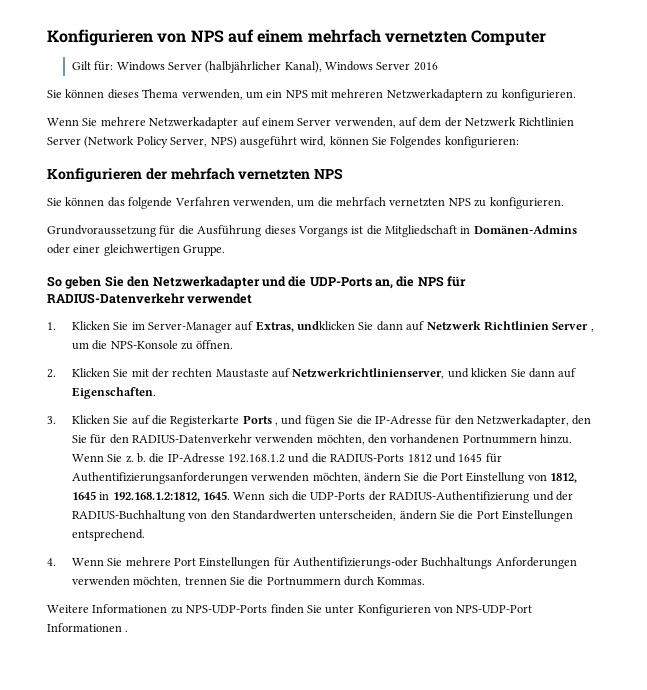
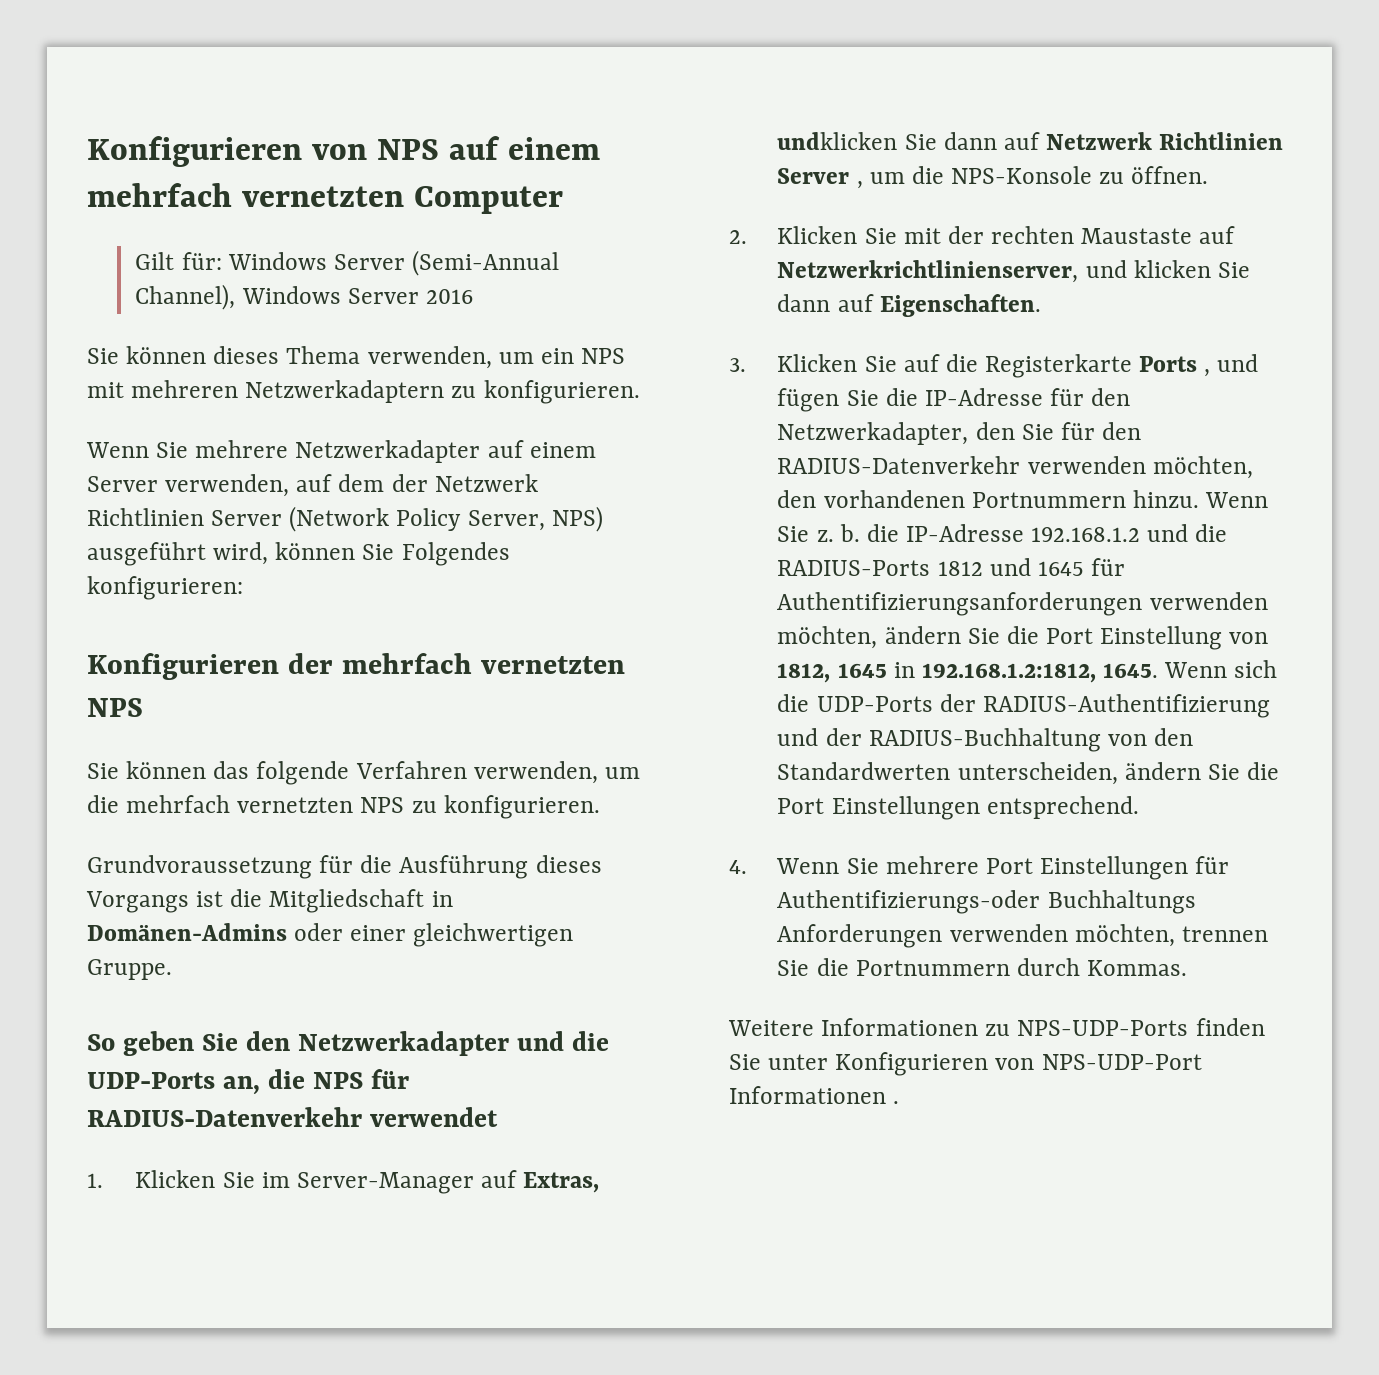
[205,61,322,73] (halbjährlicher Kanal), -> [411,250,559,276] [135,284,236,310] (Semi-Annual Channel),

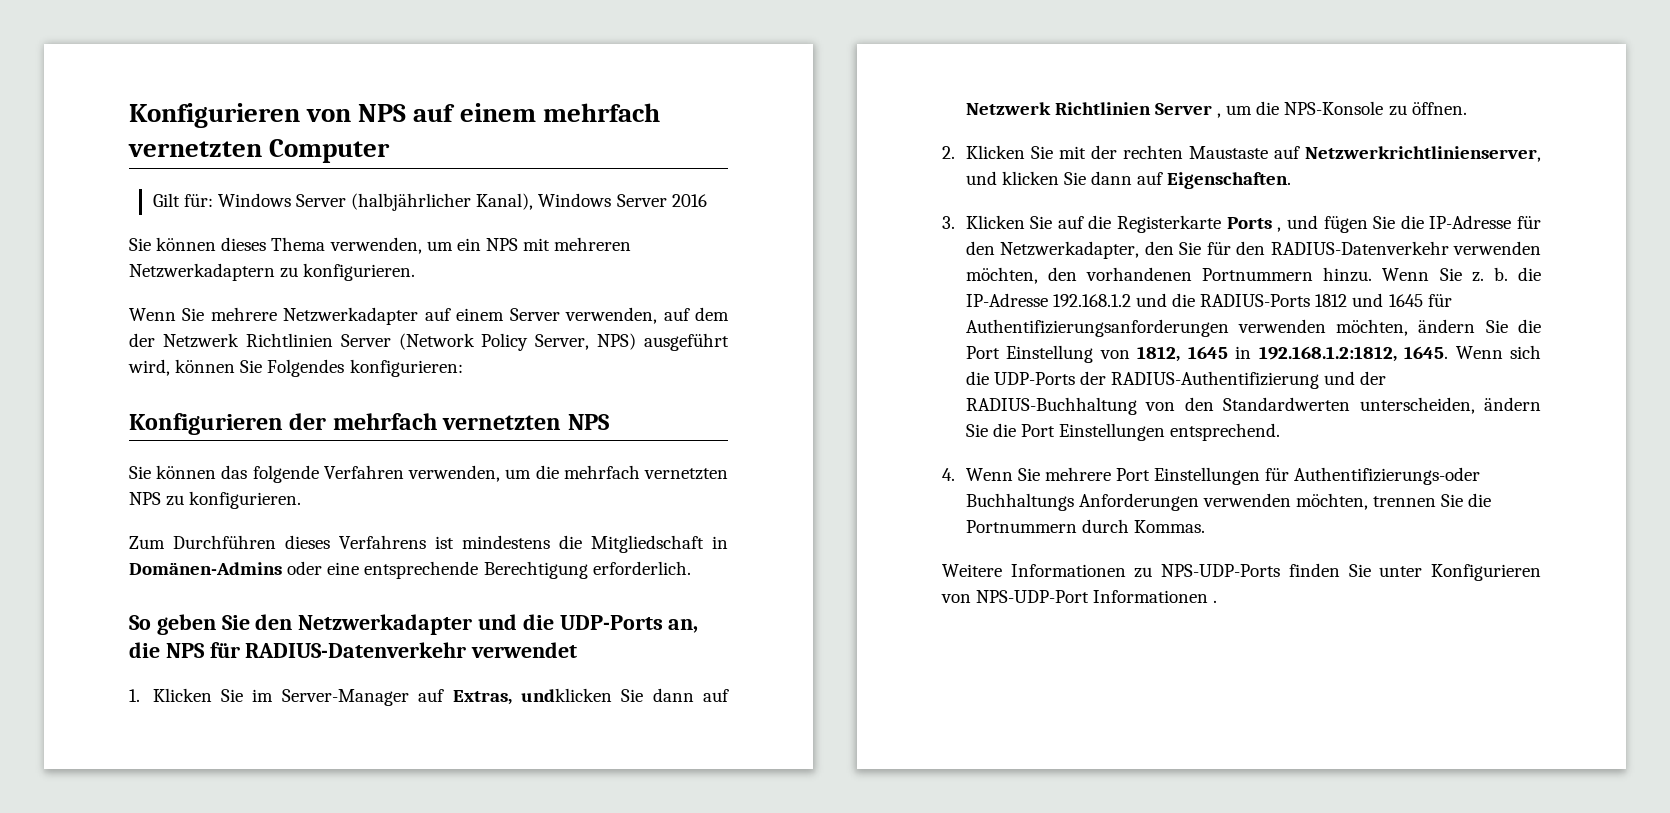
[411,250,559,276] [135,284,236,310] (Semi-Annual Channel), -> [351,193,534,211] (halbjährlicher Kanal),
[87,855,602,879] [86,891,224,913] Grundvoraussetzung für die Ausführung dieses Vorgangs ist -> [129,535,550,549] Zum Durchführen dieses Verfahrens ist mindestens
[350,923,574,947] [87,959,172,980] einer gleichwertigen Gruppe. -> [327,561,691,579] eine entsprechende Berechtigung erforderlich.

